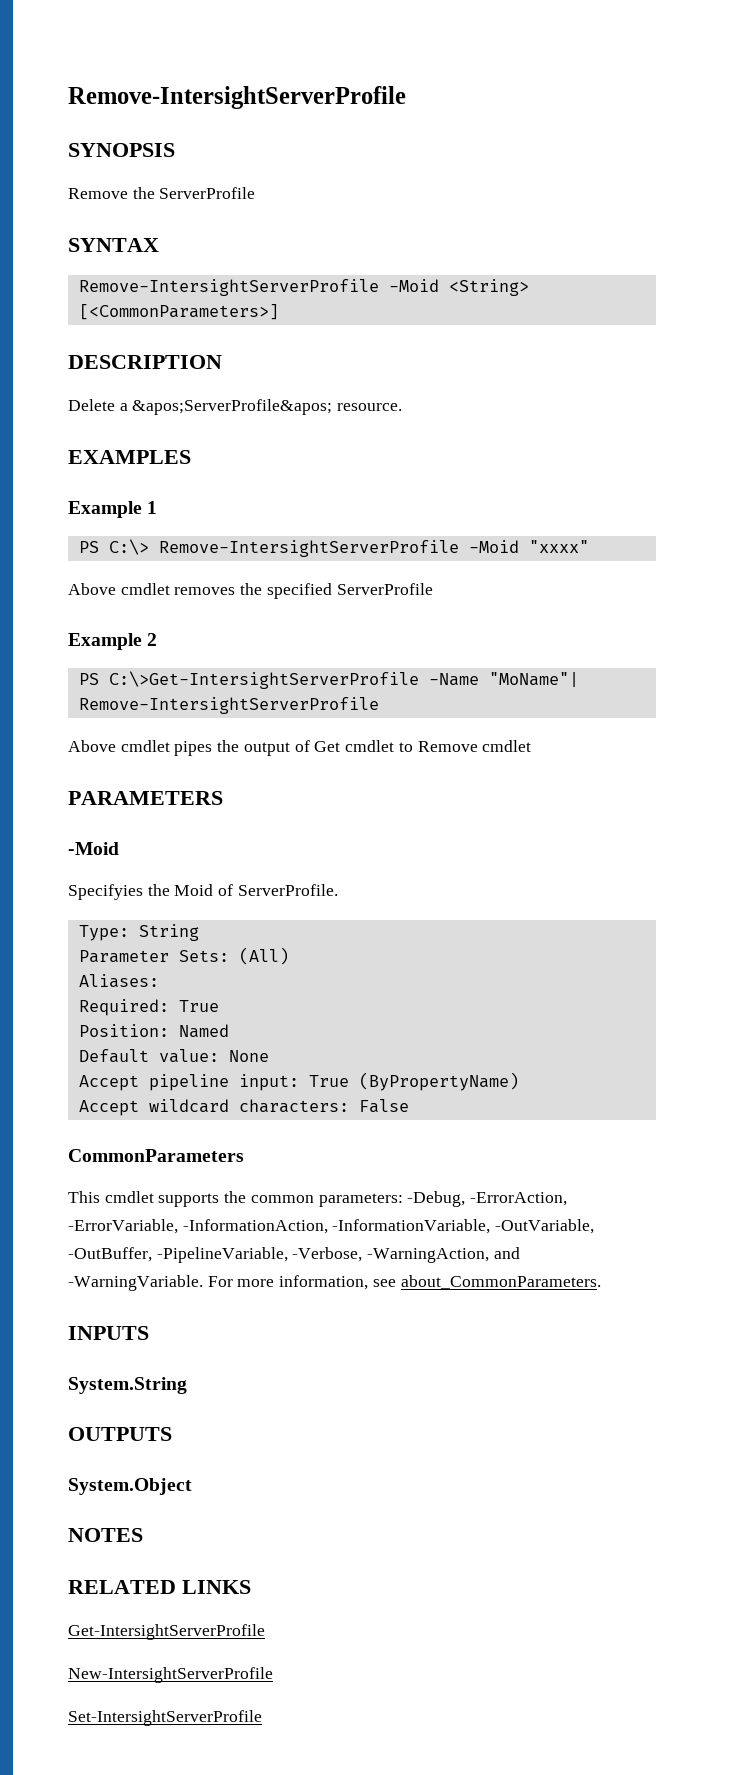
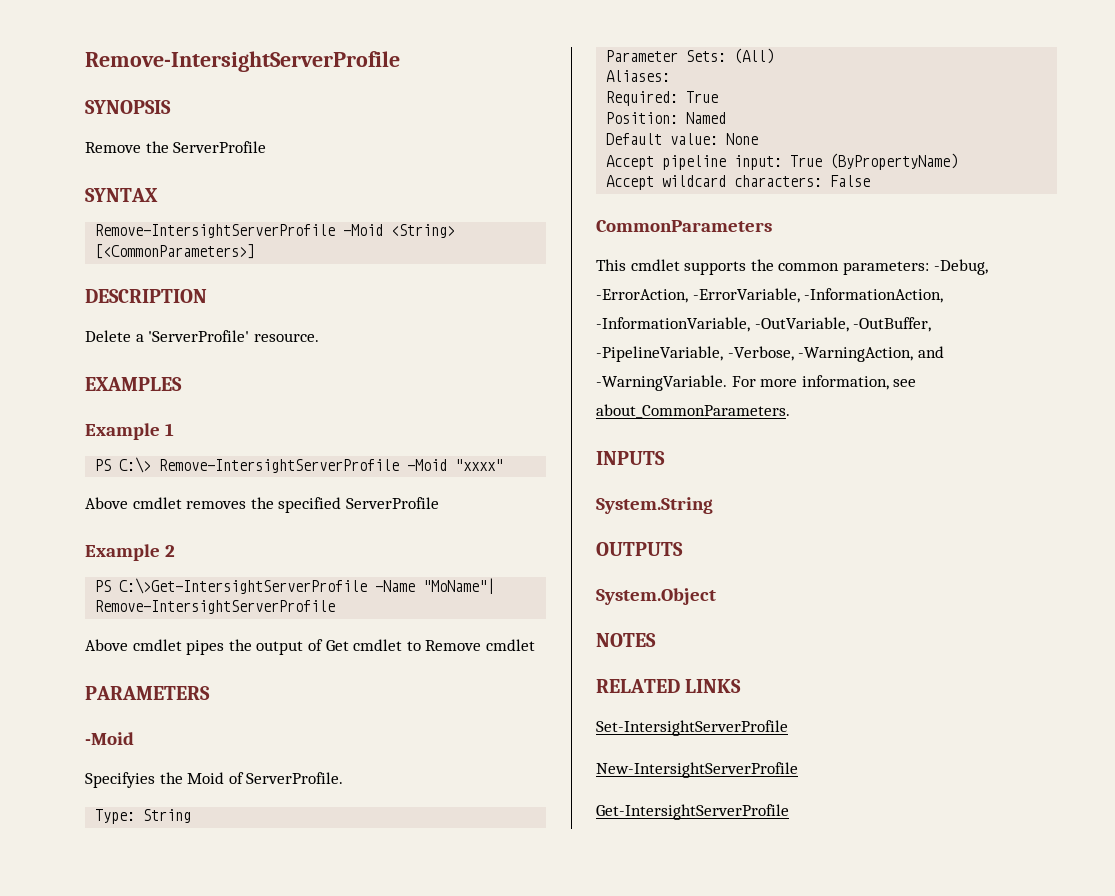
[132,399,333,415] &apos;ServerProfile&apos; -> [148,330,250,342] 'ServerProfile'
[68,1624,265,1640] Get-IntersightServerProfile -> [596,720,788,736] Set-IntersightServerProfile
[68,1710,262,1726] Set-IntersightServerProfile -> [596,804,789,820] Get-IntersightServerProfile

